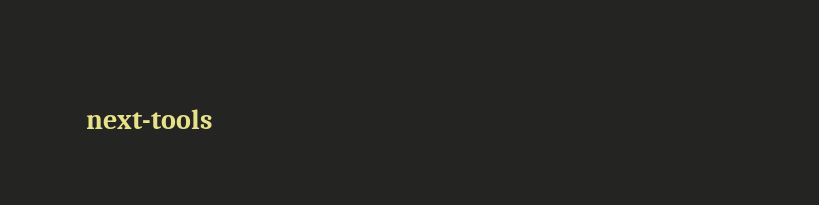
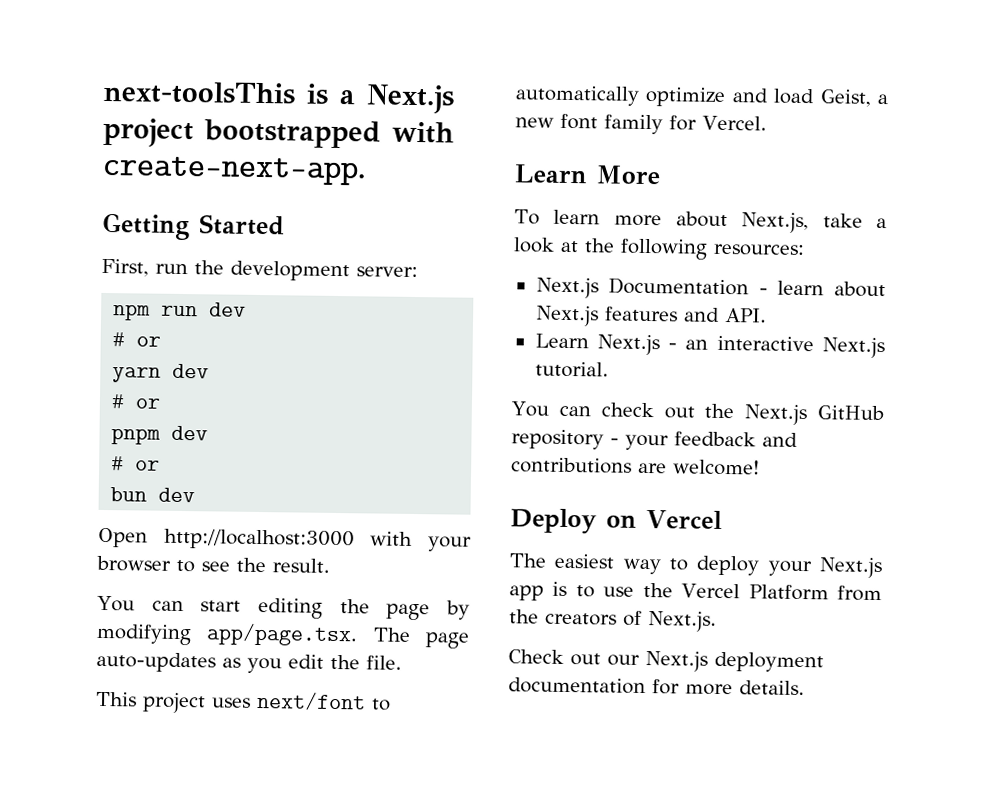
[86,109,212,129] next-tools -> [103,80,455,114] [103,117,454,149] [102,155,367,186] [102,212,285,241] [101,258,418,282] [113,302,247,321] [112,332,162,347] [112,363,210,383] [111,394,161,409] [111,425,209,445] [111,456,161,471] [110,487,196,503] [98,527,472,552] [96,555,330,573] [97,595,470,621] [96,623,469,649] [96,651,402,674] [96,691,391,714] [515,85,888,107] [515,113,767,135] [514,164,661,185] [514,209,887,234] [513,237,805,260] [535,277,886,299] [534,305,767,327] [534,333,885,359] [534,361,609,378] [511,401,884,426] [511,429,798,451] [511,457,760,476] [510,508,722,535] [509,553,882,579] [509,581,882,602] [509,609,717,632] [508,649,824,673] [508,677,805,696] next-toolsThis is a Next.js project bootstrapped with create-next-app. // Getting Started // First, run the development server: // npm run dev // # or // yarn dev // # or // pnpm dev // # or // bun dev // Open http://localhost:3000 with your browser to see the result. // You can start editing the page by modifying app/page.tsx. The page auto-updates as you edit the file. // This project uses next/font to automatically optimize and load Geist, a new font family for Vercel. // Learn More // To learn more about Next.js, take a look at the following resources: // Next.js Documentation - learn about Next.js features and API. // Learn Next.js - an interactive Next.js tutorial. // You can check out the Next.js GitHub repository - your feedback and contributions are welcome! // Deploy on Vercel // The easiest way to deploy your Next.js app is to use the Vercel Platform from the creators of Next.js. // Check out our Next.js deployment documentation for more details.

